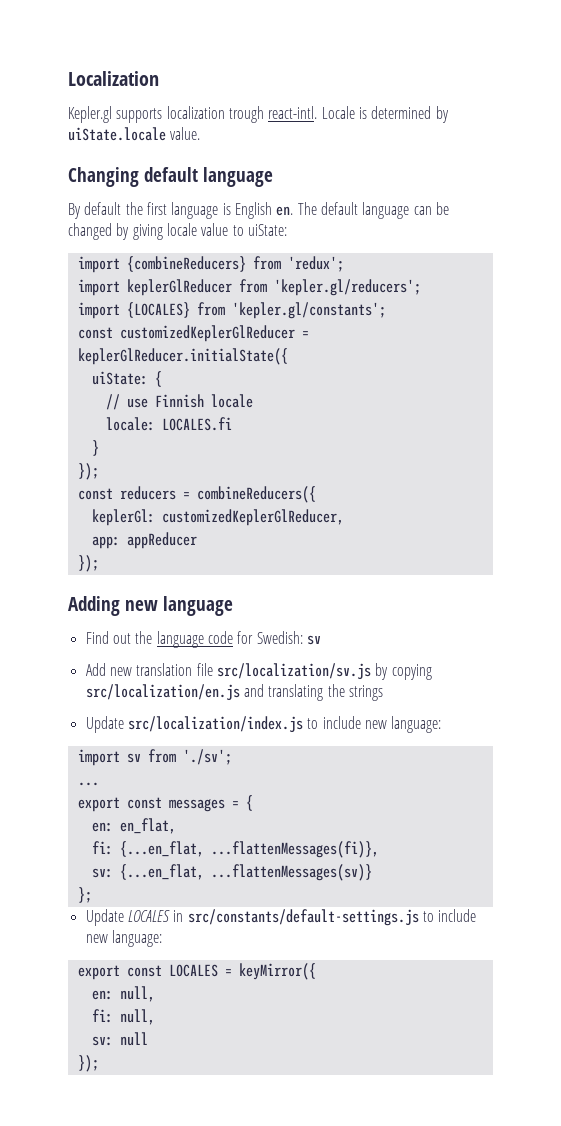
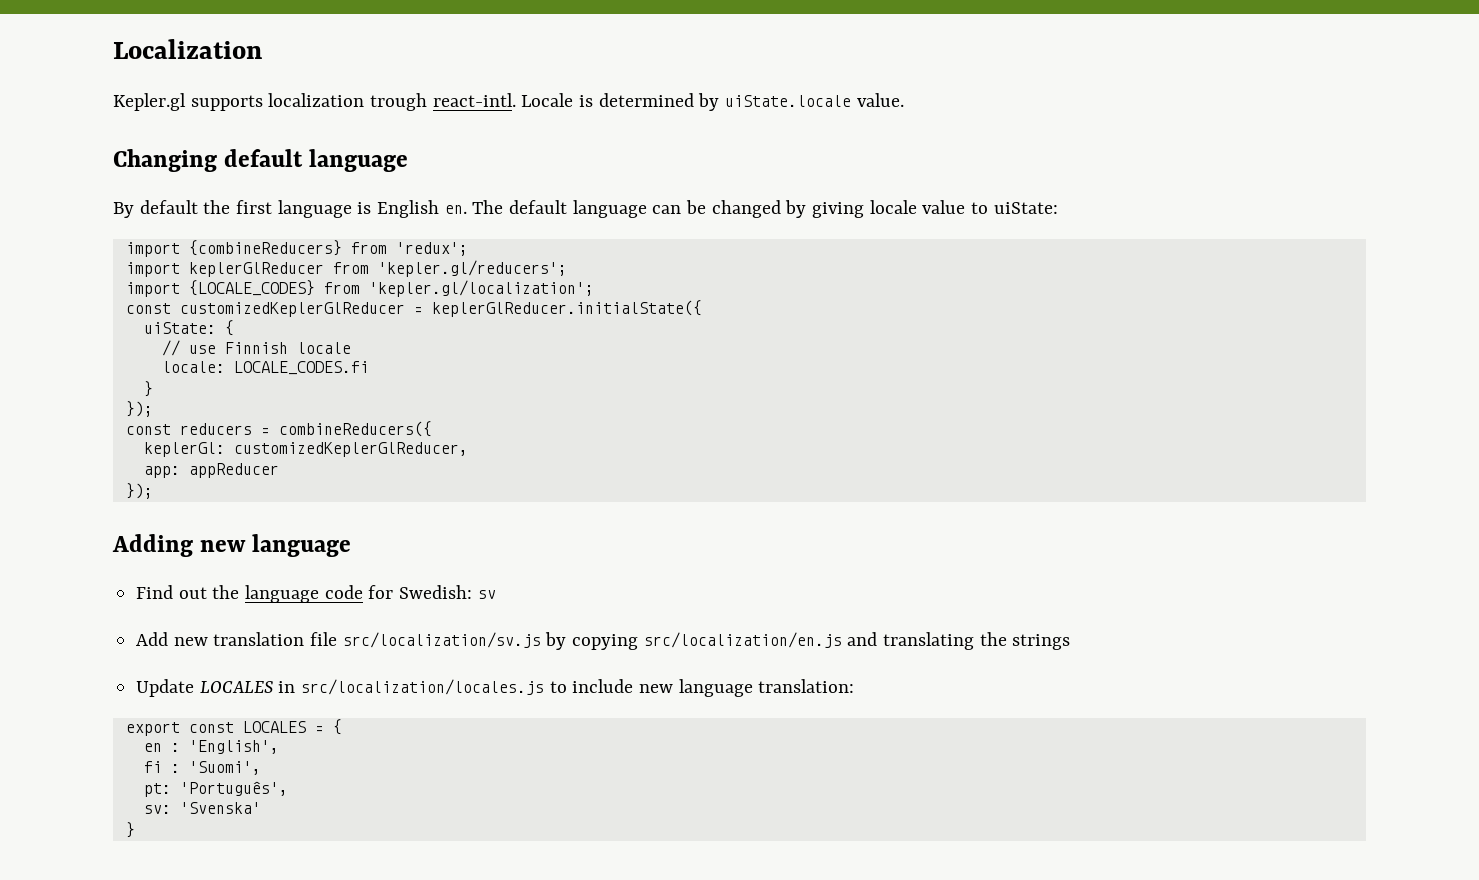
[126,302,386,319] {LOCALES} from 'kepler.gl/constants'; -> [188,280,594,297] {LOCALE_CODES} from 'kepler.gl/localization';
[161,417,232,431] LOCALES.fi -> [233,361,369,375] LOCALE_CODES.fi
[127,716,442,733] [77,749,232,766] [77,782,99,786] [77,795,253,812] [91,818,176,834] [91,841,379,858] [91,864,372,881] [77,887,92,903] [85,909,477,926] [85,930,162,947] [77,963,316,980] [91,986,155,1002] [91,1009,155,1025] [91,1032,148,1046] [77,1055,99,1072] src/localization/index.js to include new language: // import sv from './sv'; // ... // export const messages = { // en: en_flat, // fi: {...en_flat, ...flattenMessages(fi)}, // sv: {...en_flat, ...flattenMessages(sv)} // }; // Update LOCALES in src/constants/default-settings.js to include new language: // export const LOCALES = keyMirror({ // en: null, // fi: null, // sv: null // }); -> [199,679,855,697] [125,719,342,736] [143,740,279,754] [143,761,261,775] [143,781,288,797] [143,802,261,814] [125,822,135,838] LOCALES in src/localization/locales.js to include new language translation: // export const LOCALES = { // en : 'English', // fi : 'Suomi', // pt: 'Português', // sv: 'Svenska' // }

